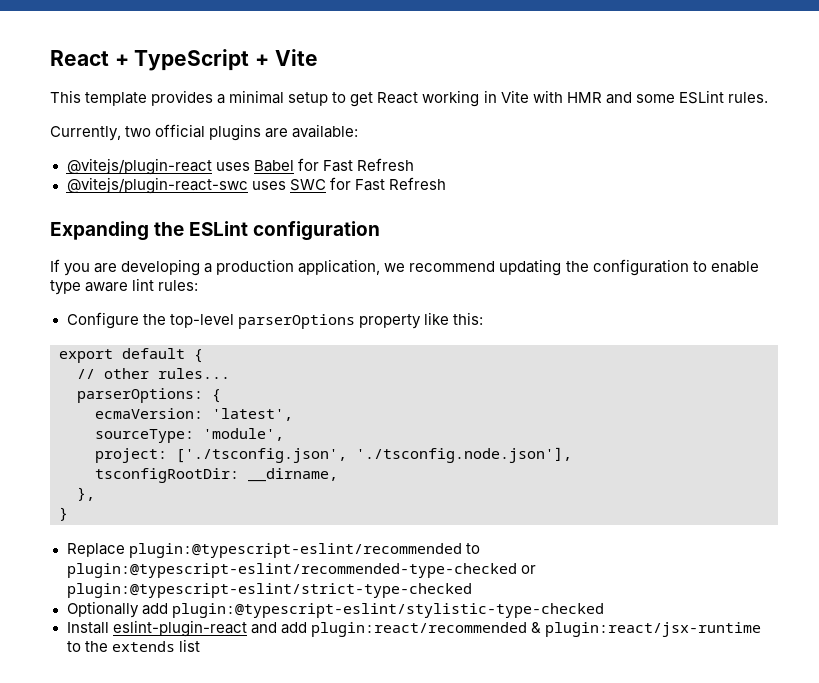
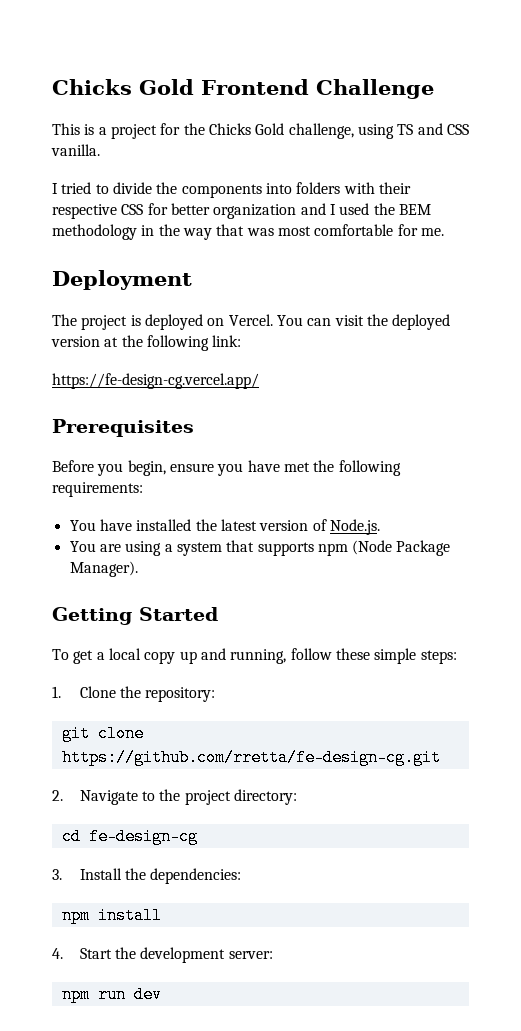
[50,49,318,71] [50,90,768,107] [50,124,359,141] [66,158,414,175] [66,177,446,194] [50,221,381,241] [50,259,759,276] [50,278,199,295] [66,312,483,329] [59,348,203,363] [77,368,230,379] [77,388,221,403] [95,408,293,421] [95,428,284,443] [95,447,572,463] [95,468,338,483] [77,487,95,501] [59,507,68,521] [66,543,480,558] [66,563,536,578] [66,583,472,598] [66,601,604,618] [66,620,761,637] [66,639,200,652] React + TypeScript + Vite // This template provides a minimal setup to get React working in Vite with HMR and some ESLint rules. // Currently, two official plugins are available: // @vitejs/plugin-react uses Babel for Fast Refresh // @vitejs/plugin-react-swc uses SWC for Fast Refresh // Expanding the ESLint configuration // If you are developing a production application, we recommend updating the configuration to enable type aware lint rules: // Configure the top-level parserOptions property like this: // export default { // // other rules... // parserOptions: { // ecmaVersion: 'latest', // sourceType: 'module', // project: ['./tsconfig.json', './tsconfig.node.json'], // tsconfigRootDir: __dirname, // }, // } // Replace plugin:@typescript-eslint/recommended to plugin:@typescript-eslint/recommended-type-checked or plugin:@typescript-eslint/strict-type-checked // Optionally add plugin:@typescript-eslint/stylistic-type-checked // Install eslint-plugin-react and add plugin:react/recommended & plugin:react/jsx-runtime to the extends list -> [52,79,434,99] [52,123,469,139] [51,144,100,156] [52,182,411,198] [52,203,431,219] [52,224,444,240] [52,270,192,290] [52,314,451,330] [51,335,242,351] [52,373,259,389] [52,419,194,437] [52,460,401,476] [52,482,143,497] [69,519,380,535] [69,540,451,556] [69,561,138,577] [52,607,218,625] [52,648,457,664] [52,686,216,702] [61,725,144,742] [61,749,441,766] [52,789,298,805] [61,828,198,845] [52,868,242,884] [61,907,162,924] [52,947,273,963] [61,986,162,1003] Chicks Gold Frontend Challenge // This is a project for the Chicks Gold challenge, using TS and CSS vanilla. // I tried to divide the components into folders with their respective CSS for better organization and I used the BEM methodology in the way that was most comfortable for me. // Deployment // The project is deployed on Vercel. You can visit the deployed version at the following link: // https://fe-design-cg.vercel.app/ // Prerequisites // Before you begin, ensure you have met the following requirements: // You have installed the latest version of Node.js. // You are using a system that supports npm (Node Package Manager). // Getting Started // To get a local copy up and running, follow these simple steps: // 1. Clone the repository: // git clone https://github.com/rretta/fe-design-cg.git // 2. Navigate to the project directory: // cd fe-design-cg // 3. Install the dependencies: // npm install // 4. Start the development server: // npm run dev

